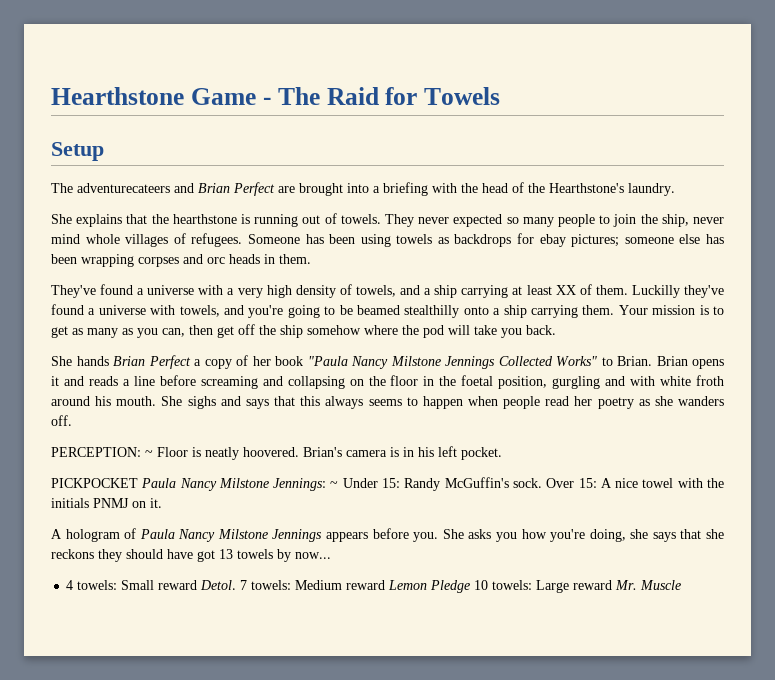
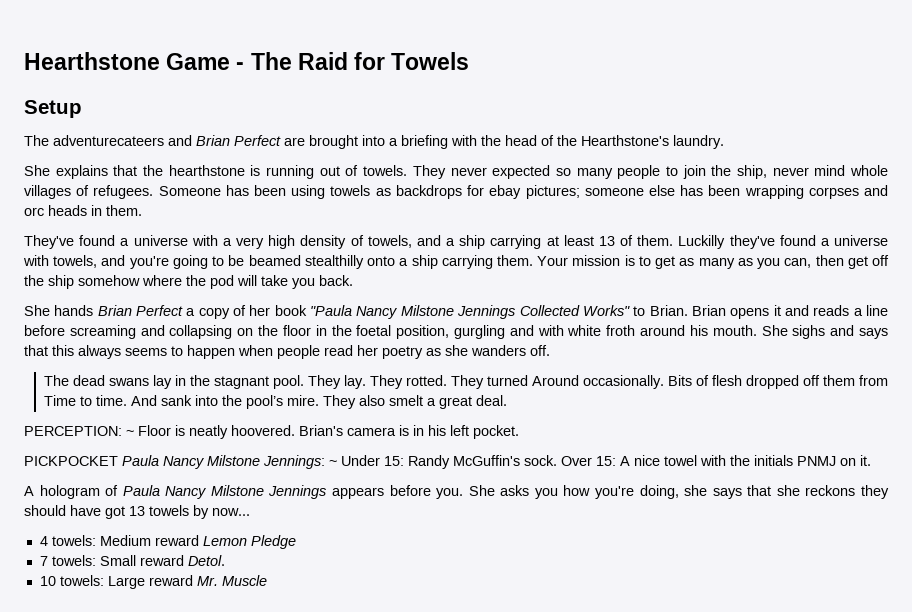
[555,285,576,295] XX -> [598,236,615,246] 13
(72, 420) none -> [43,375,888,389] [43,395,507,409] // The dead swans lay in the stagnant pool. They lay. They rotted. They turned Around occasionally. Bits of flesh dropped off them from Time to time. And sank into the pool’s mire. They also smelt a great deal.
[121,580,292,590] Small reward Detol. 7 towels: -> (96, 540) none
(471, 586) none -> [39,555,225,566] // 7 towels: Small reward Detol. //

